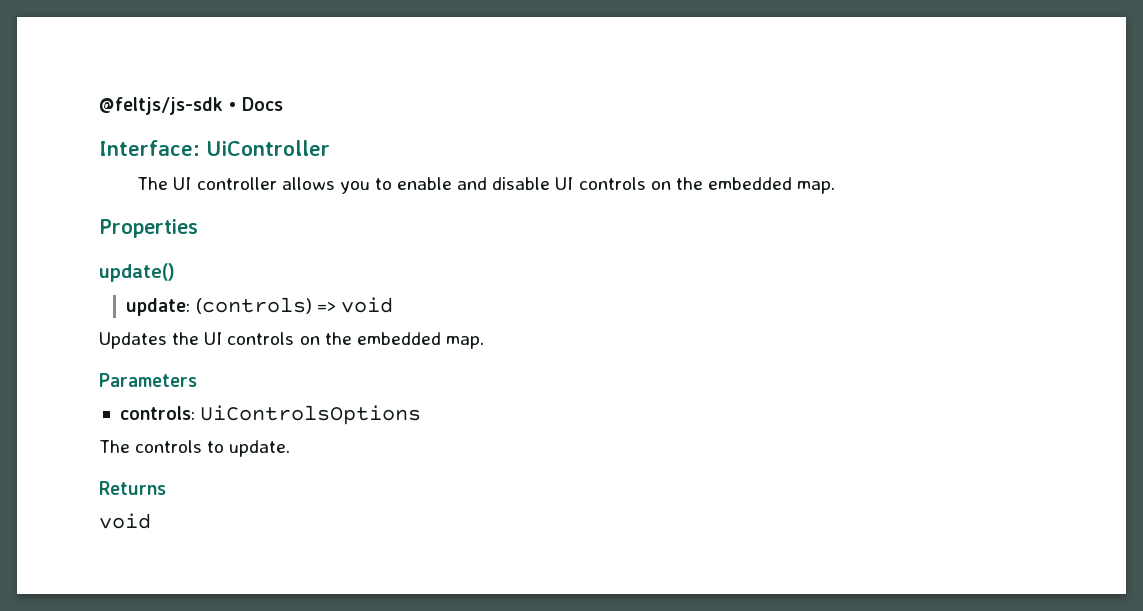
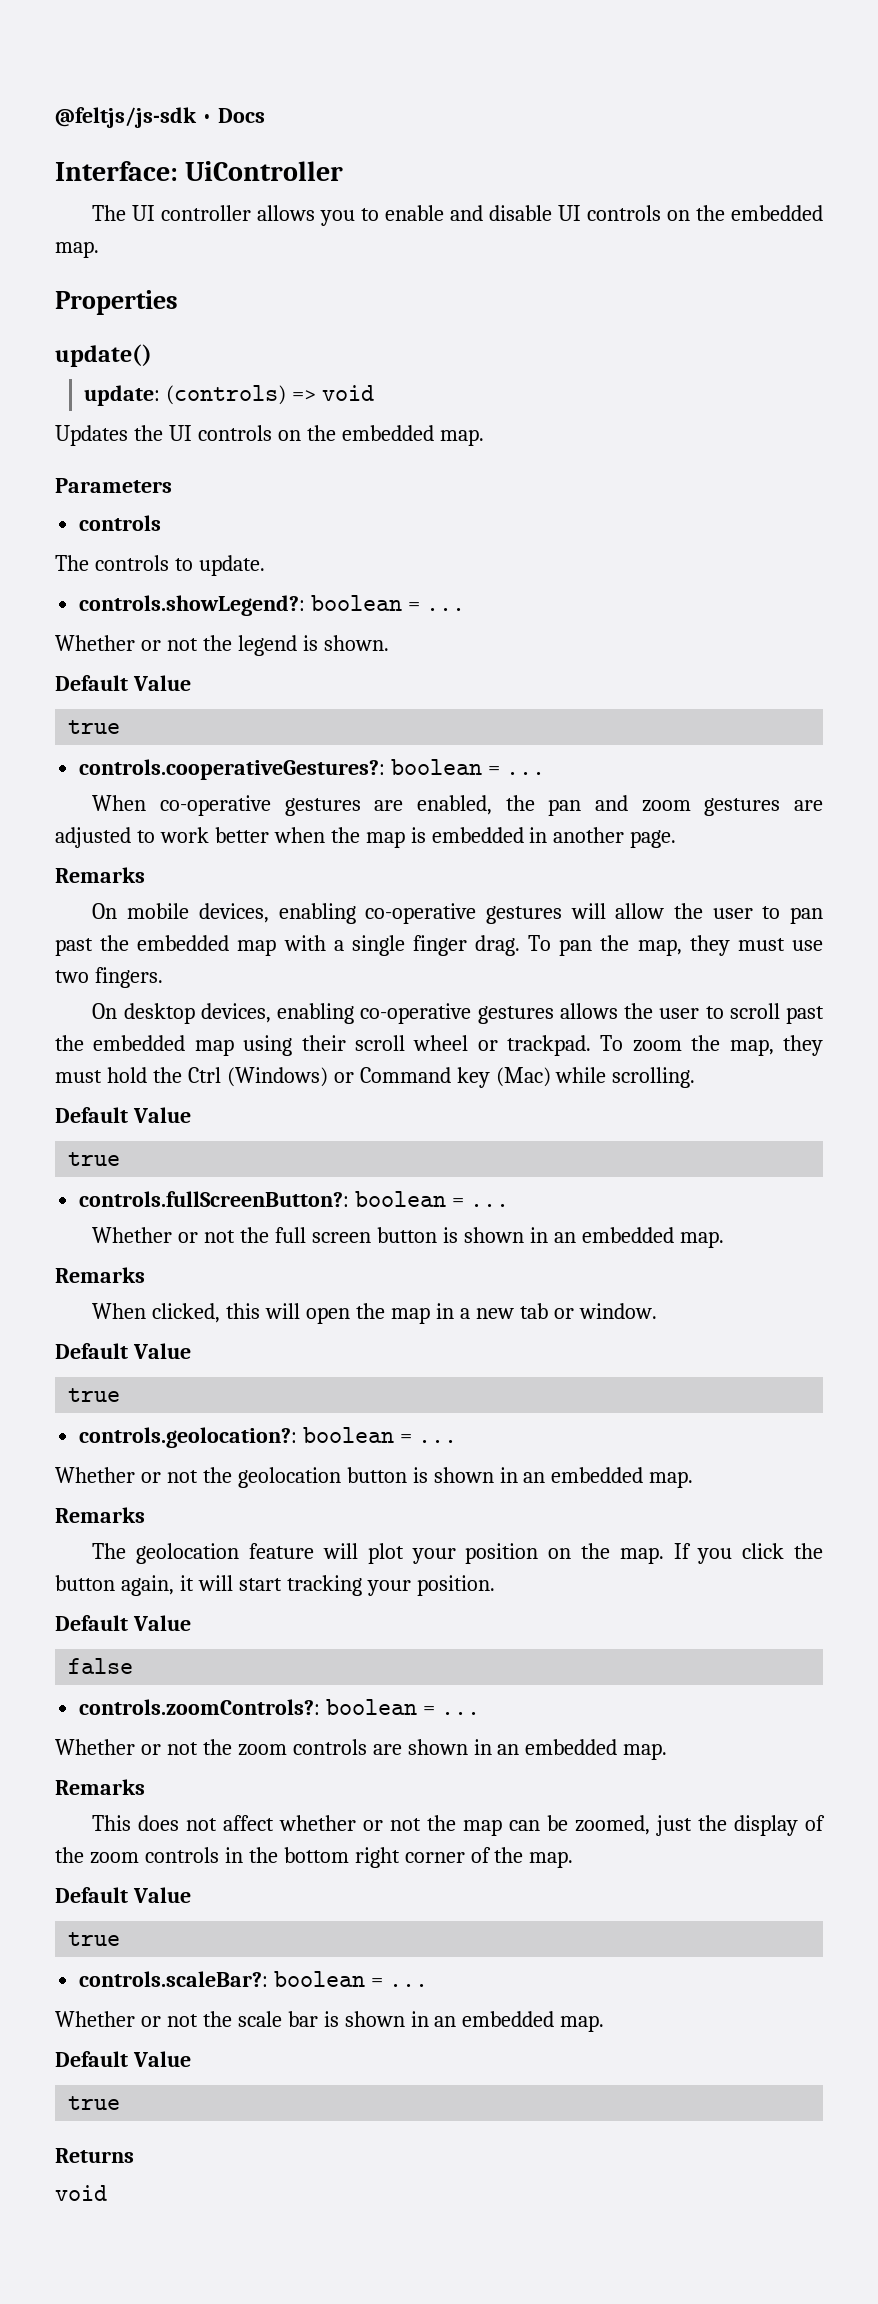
[119,405,422,425] controls: UiControlsOptions -> [79,515,162,531] controls
(291, 448) none -> [79,595,466,616] [55,635,389,656] [55,675,191,691] [68,720,121,734] [79,759,546,780] [92,795,823,816] [55,827,677,848] [55,867,145,883] [92,903,824,924] [55,935,823,956] [55,967,163,988] [92,1003,824,1024] [55,1035,823,1056] [55,1067,696,1088] [55,1107,191,1123] [68,1152,121,1166] [79,1191,510,1207] [92,1227,724,1248] [55,1267,145,1283] [92,1303,657,1324] [55,1343,191,1359] [68,1388,121,1402] [79,1427,458,1448] [55,1467,694,1488] [55,1507,145,1523] [92,1543,824,1564] [55,1575,495,1596] [55,1615,191,1631] [68,1658,134,1674] [79,1699,481,1715] [55,1739,668,1760] [55,1779,145,1795] [92,1815,825,1836] [55,1847,574,1868] [55,1887,191,1903] [68,1932,121,1946] [79,1971,429,1987] [55,2011,605,2032] [55,2051,191,2067] [68,2096,121,2110] // controls.showLegend?: boolean = ... // Whether or not the legend is shown. // Default Value // true // controls.cooperativeGestures?: boolean = ... // When co-operative gestures are enabled, the pan and zoom gestures are adjusted to work better when the map is embedded in another page. // Remarks // On mobile devices, enabling co-operative gestures will allow the user to pan past the embedded map with a single finger drag. To pan the map, they must use two fingers. // On desktop devices, enabling co-operative gestures allows the user to scroll past the embedded map using their scroll wheel or trackpad. To zoom the map, they must hold the Ctrl (Windows) or Command key (Mac) while scrolling. // Default Value // true // controls.fullScreenButton?: boolean = ... // Whether or not the full screen button is shown in an embedded map. // Remarks // When clicked, this will open the map in a new tab or window. // Default Value // true // controls.geolocation?: boolean = ... // Whether or not the geolocation button is shown in an embedded map. // Remarks // The geolocation feature will plot your position on the map. If you click the button again, it will start tracking your position. // Default Value // false // controls.zoomControls?: boolean = ... // Whether or not the zoom controls are shown in an embedded map. // Remarks // This does not affect whether or not the map can be zoomed, just the display of the zoom controls in the bottom right corner of the map. // Default Value // true // controls.scaleBar?: boolean = ... // Whether or not the scale bar is shown in an embedded map. // Default Value // true

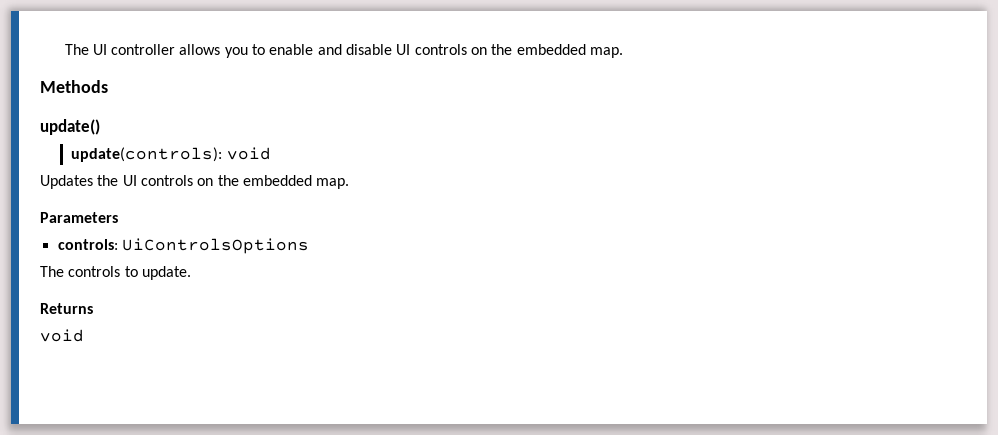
[55,107,265,128] [55,161,344,181] @feltjs/js-sdk • Docs // Interface: UiController // -> (64, 49) none
[55,290,178,315] Properties -> [40,80,108,93] Methods
[84,385,317,406] update: (controls) => -> [71,147,223,162] update(controls):
[79,515,162,531] controls -> [57,238,309,254] controls: UiControlsOptions
[79,595,466,616] [55,635,389,656] [55,675,191,691] [68,720,121,734] [79,759,546,780] [92,795,823,816] [55,827,677,848] [55,867,145,883] [92,903,824,924] [55,935,823,956] [55,967,163,988] [92,1003,824,1024] [55,1035,823,1056] [55,1067,696,1088] [55,1107,191,1123] [68,1152,121,1166] [79,1191,510,1207] [92,1227,724,1248] [55,1267,145,1283] [92,1303,657,1324] [55,1343,191,1359] [68,1388,121,1402] [79,1427,458,1448] [55,1467,694,1488] [55,1507,145,1523] [92,1543,824,1564] [55,1575,495,1596] [55,1615,191,1631] [68,1658,134,1674] [79,1699,481,1715] [55,1739,668,1760] [55,1779,145,1795] [92,1815,825,1836] [55,1847,574,1868] [55,1887,191,1903] [68,1932,121,1946] [79,1971,429,1987] [55,2011,605,2032] [55,2051,191,2067] [68,2096,121,2110] // controls.showLegend?: boolean = ... // Whether or not the legend is shown. // Default Value // true // controls.cooperativeGestures?: boolean = ... // When co-operative gestures are enabled, the pan and zoom gestures are adjusted to work better when the map is embedded in another page. // Remarks // On mobile devices, enabling co-operative gestures will allow the user to pan past the embedded map with a single finger drag. To pan the map, they must use two fingers. // On desktop devices, enabling co-operative gestures allows the user to scroll past the embedded map using their scroll wheel or trackpad. To zoom the map, they must hold the Ctrl (Windows) or Command key (Mac) while scrolling. // Default Value // true // controls.fullScreenButton?: boolean = ... // Whether or not the full screen button is shown in an embedded map. // Remarks // When clicked, this will open the map in a new tab or window. // Default Value // true // controls.geolocation?: boolean = ... // Whether or not the geolocation button is shown in an embedded map. // Remarks // The geolocation feature will plot your position on the map. If you click the button again, it will start tracking your position. // Default Value // false // controls.zoomControls?: boolean = ... // Whether or not the zoom controls are shown in an embedded map. // Remarks // This does not affect whether or not the map can be zoomed, just the display of the zoom controls in the bottom right corner of the map. // Default Value // true // controls.scaleBar?: boolean = ... // Whether or not the scale bar is shown in an embedded map. // Default Value // true -> (191, 273) none

